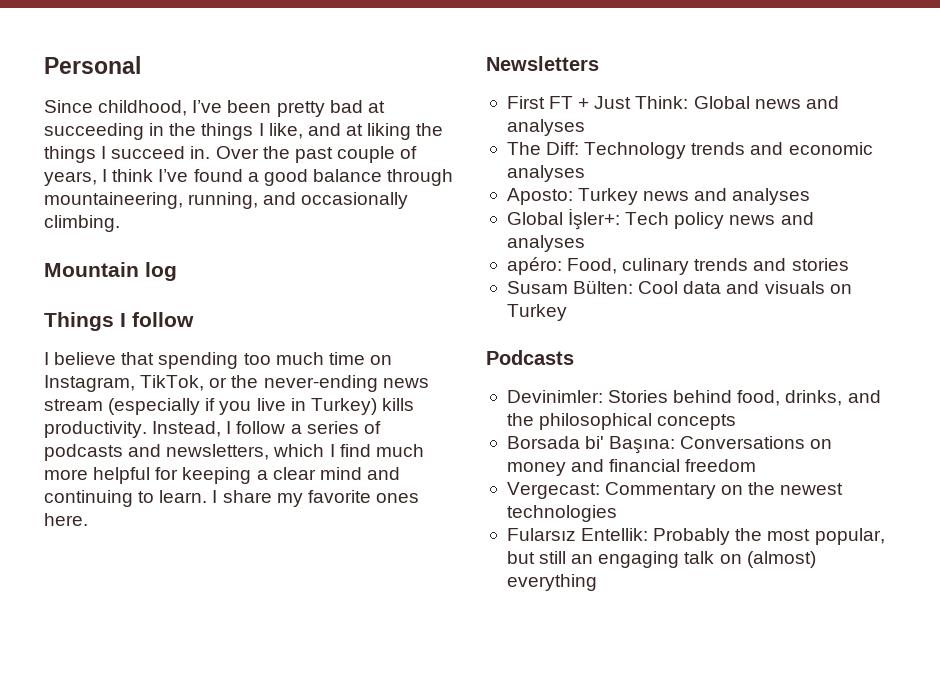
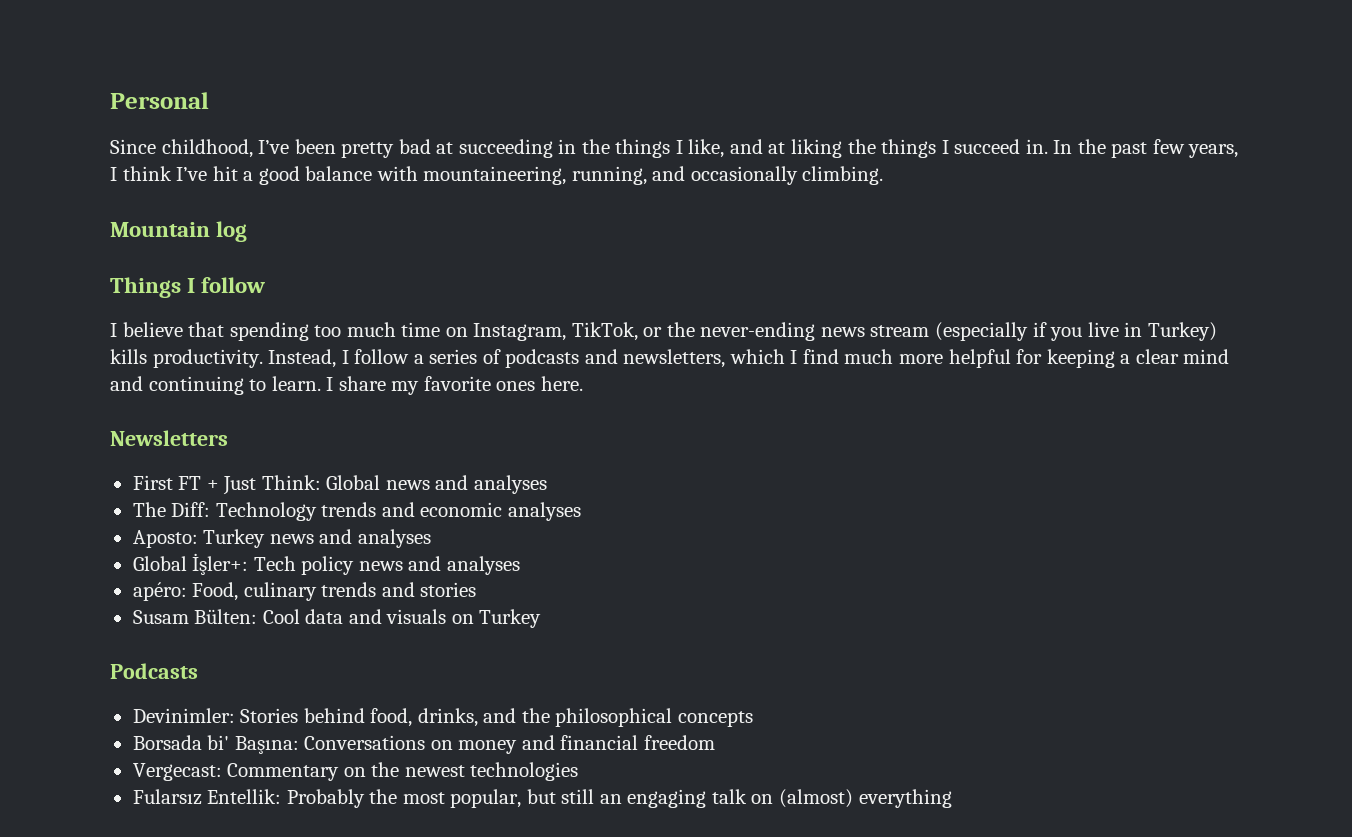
[215,146,259,159] Over -> [1053,140,1073,154] In
[336,146,418,163] couple of -> [1152,139,1185,154] few
[193,169,243,182] found -> [212,166,238,181] hit
[387,169,454,186] through -> [376,166,418,181] with

